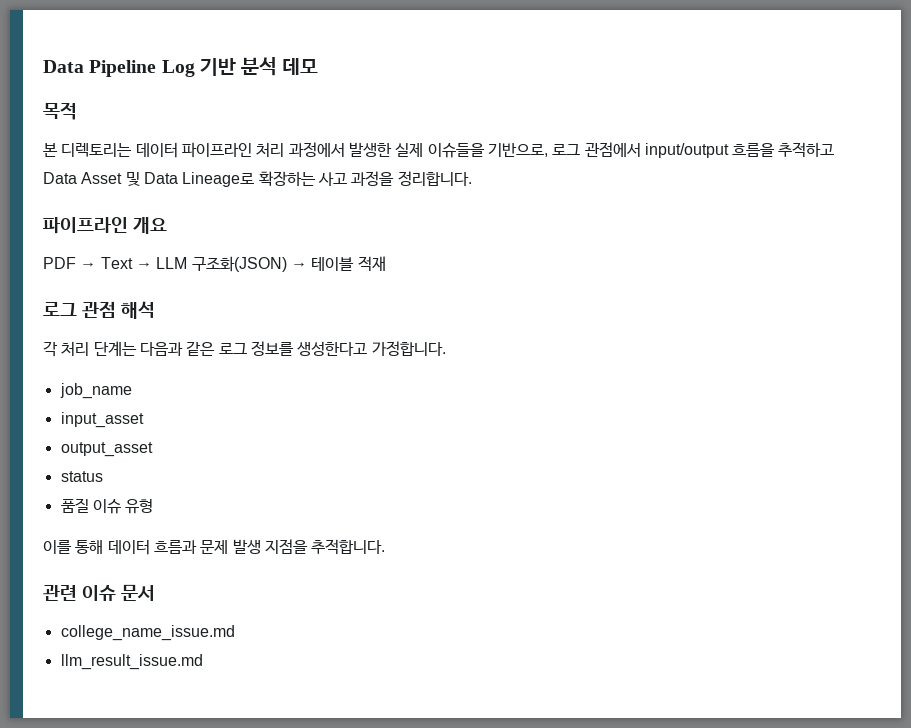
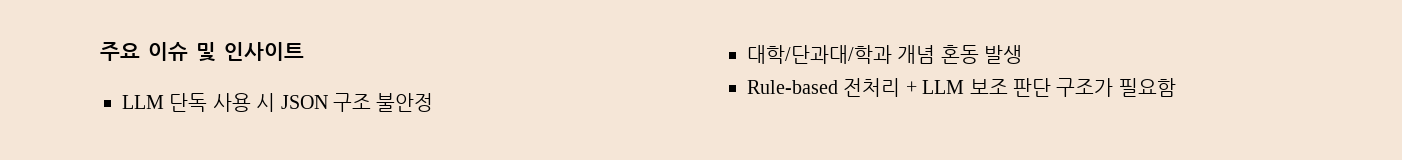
[43,57,319,77] [43,102,77,120] [43,142,835,158] [43,171,472,187] [43,217,167,234] [43,256,386,272] [43,301,155,319] [43,341,446,357] [59,383,132,399] [60,412,144,428] [60,442,153,457] [60,471,103,482] [60,498,154,514] [43,539,386,555] [43,584,155,601] [60,625,235,641] [60,654,203,670] Data Pipeline Log 기반 분석 데모 // 목적 // 본 디렉토리는 데이터 파이프라인 처리 과정에서 발생한 실제 이슈들을 기반으로, 로그 관점에서 input/output 흐름을 추적하고 Data Asset 및 Data Lineage로 확장하는 사고 과정을 정리합니다. // 파이프라인 개요 // PDF → Text → LLM 구조화(JSON) → 테이블 적재 // 로그 관점 해석 // 각 처리 단계는 다음과 같은 로그 정보를 생성한다고 가정합니다. // job_name // input_asset // output_asset // status // 품질 이슈 유형 // 이를 통해 데이터 흐름과 문제 발생 지점을 추적합니다. // 관련 이슈 문서 // college_name_issue.md // llm_result_issue.md -> [100,42,304,62] [122,93,434,112] [747,45,1023,64] [747,78,1176,97] 주요 이슈 및 인사이트 // LLM 단독 사용 시 JSON 구조 불안정 // 대학/단과대/학과 개념 혼동 발생 // Rule-based 전처리 + LLM 보조 판단 구조가 필요함

